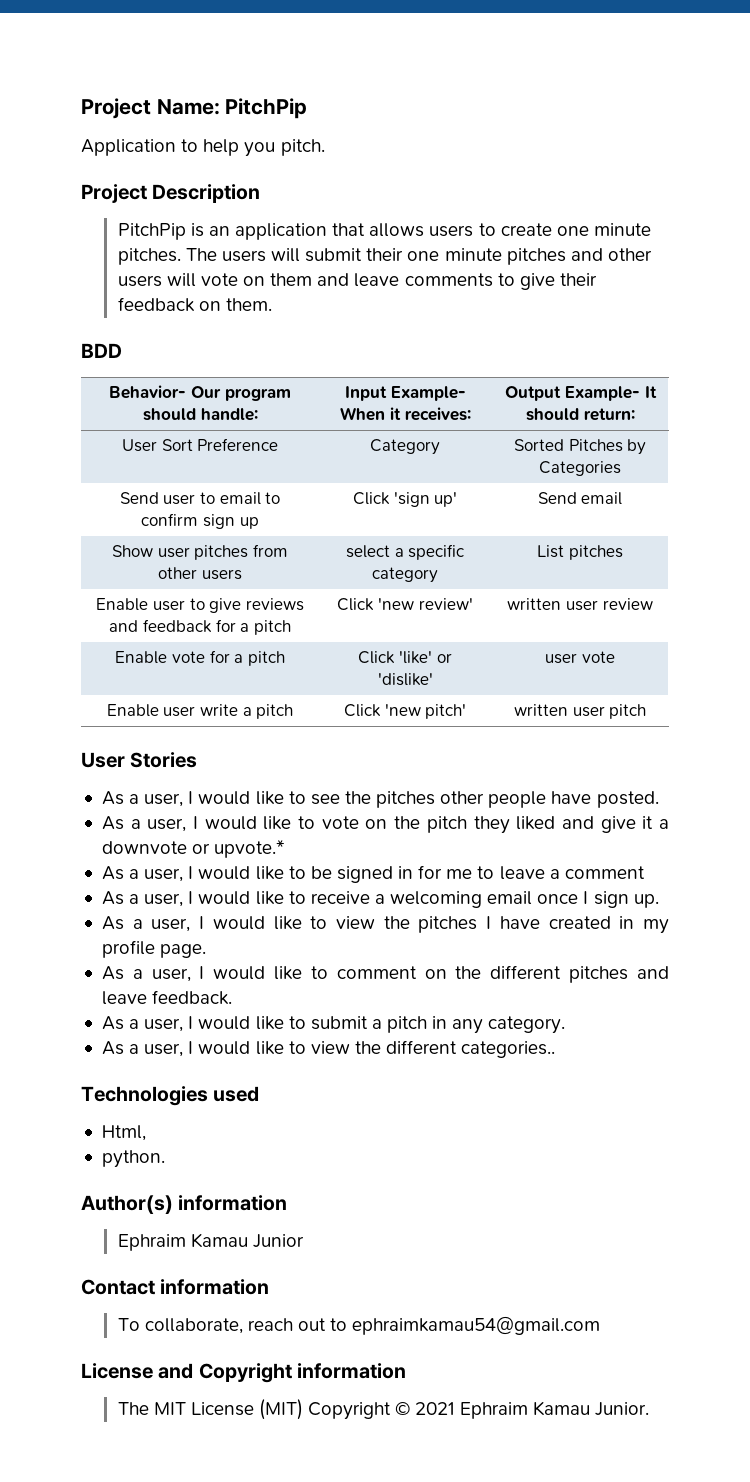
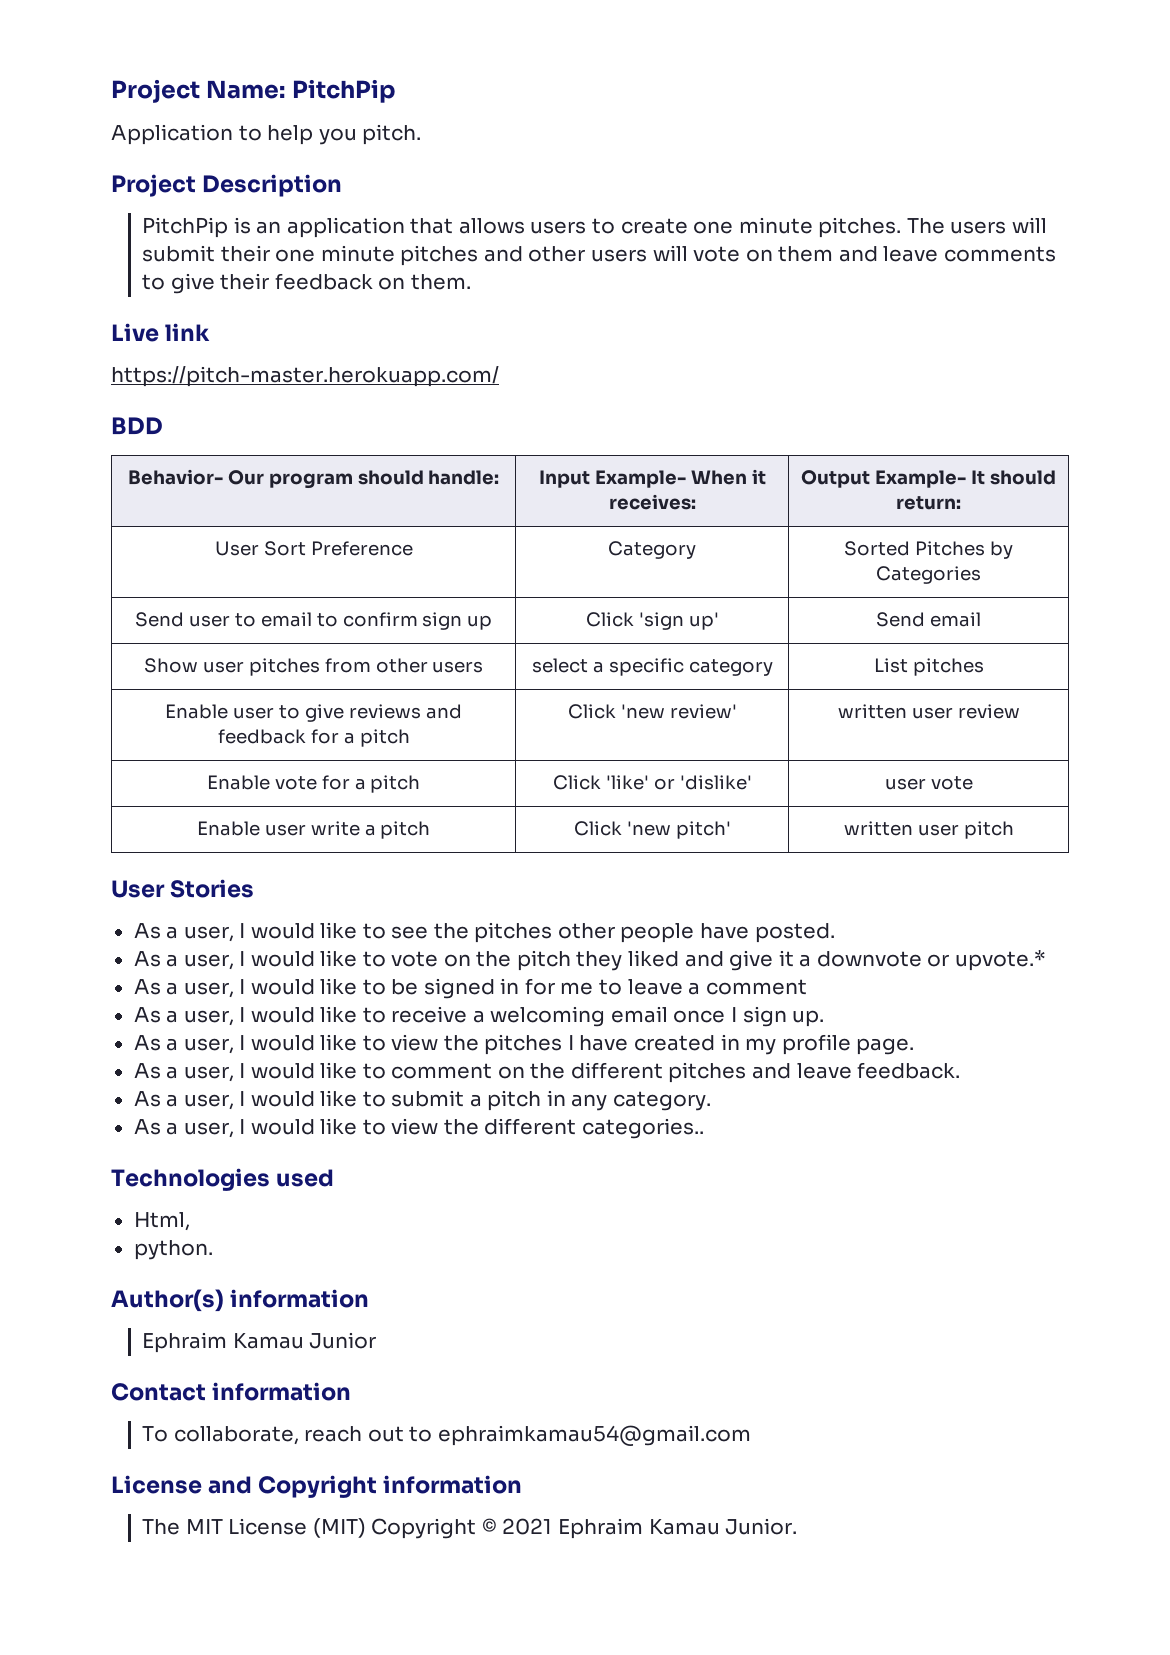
(272, 304) none -> [111,323,211,342] [111,366,499,387] // Live link // https://pitch-master.herokuapp.com/

